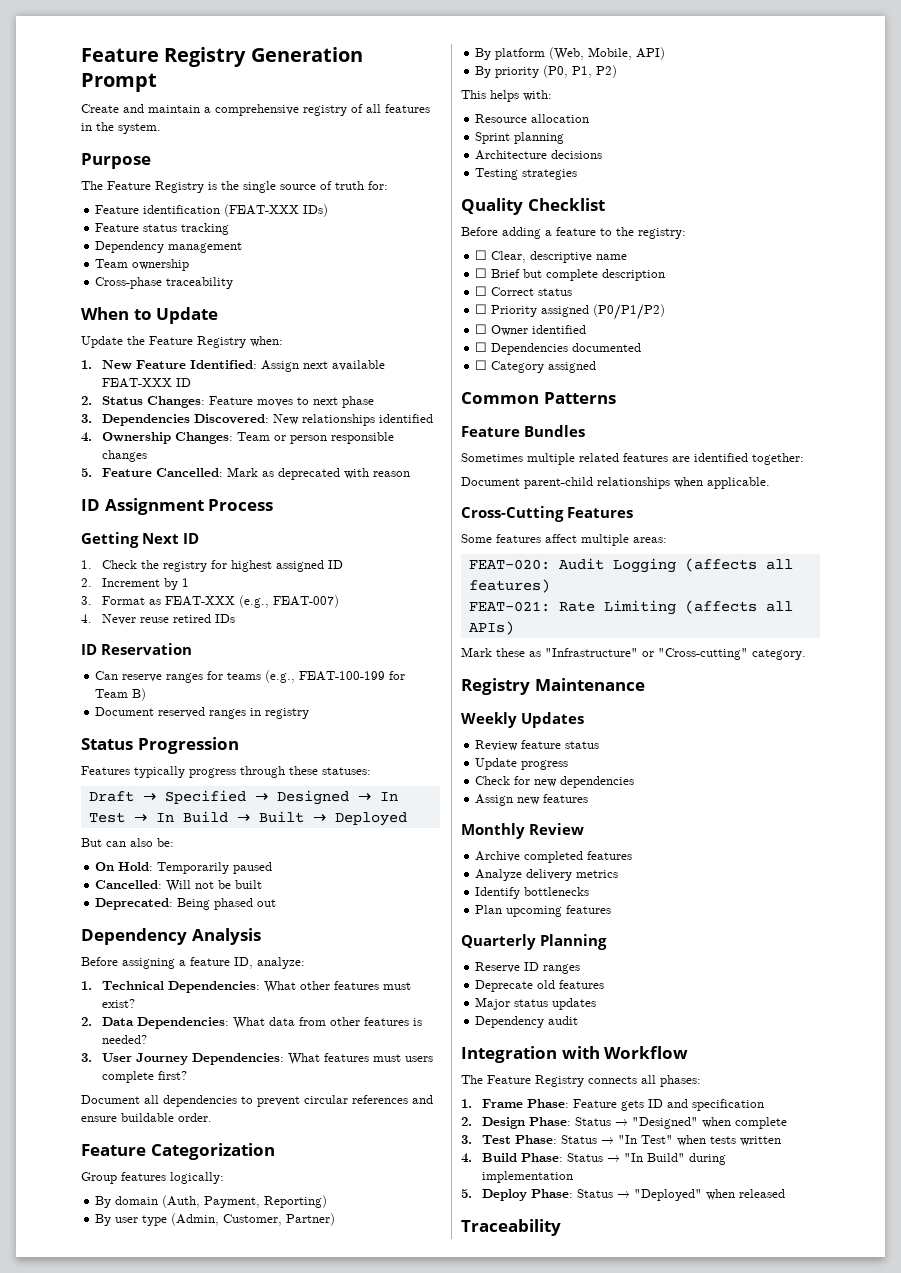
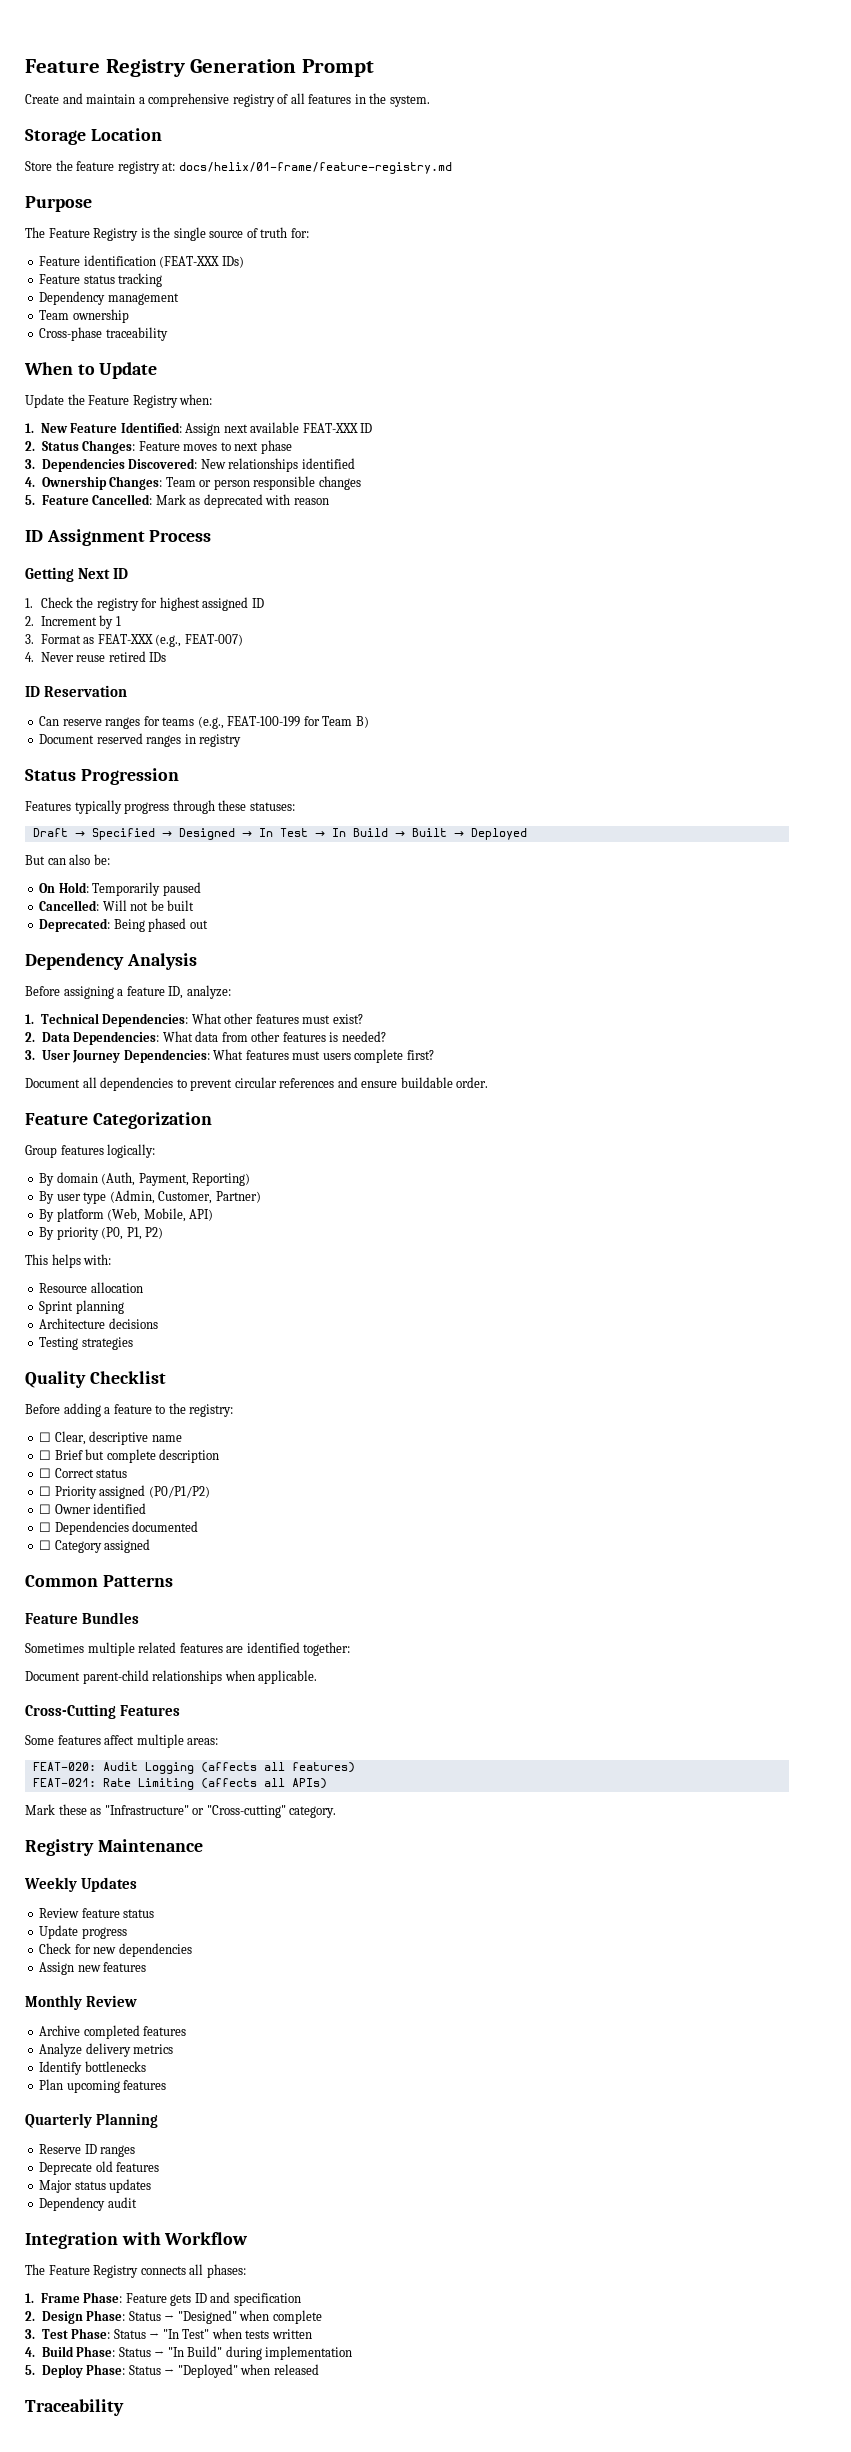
(161, 128) none -> [25,128,162,145] [25,160,452,174] // Storage Location // Store the feature registry at: docs/helix/01-frame/feature-registry.md

